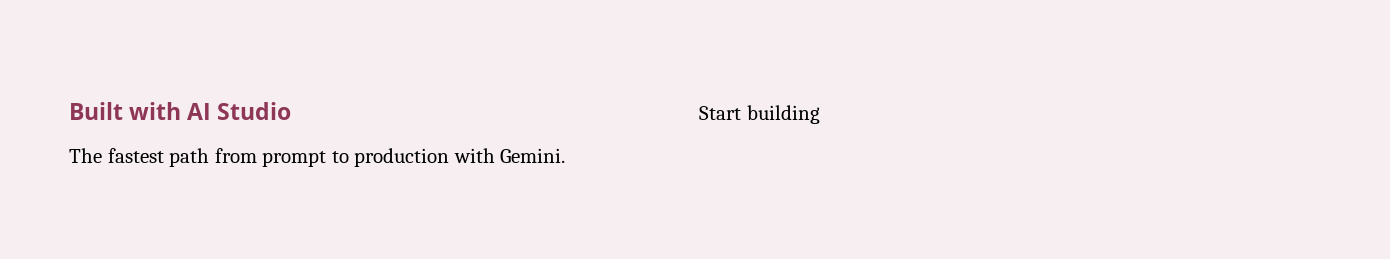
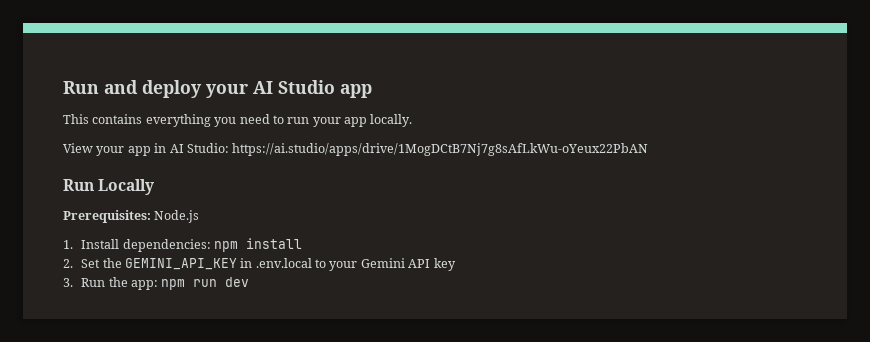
[69,102,292,120] [69,148,566,167] [699,105,820,124] Built with AI Studio // The fastest path from prompt to production with Gemini. // Start building -> [63,80,372,98] [63,114,413,127] [63,143,649,156] [63,179,155,195] [63,210,200,223] [63,238,302,252] [63,258,456,271] [63,277,250,290] Run and deploy your AI Studio app // This contains everything you need to run your app locally. // View your app in AI Studio: https://ai.studio/apps/drive/1MogDCtB7Nj7g8sAfLkWu-oYeux22PbAN // Run Locally // Prerequisites: Node.js // 1. Install dependencies: npm install // 2. Set the GEMINI_API_KEY in .env.local to your Gemini API key // 3. Run the app: npm run dev

